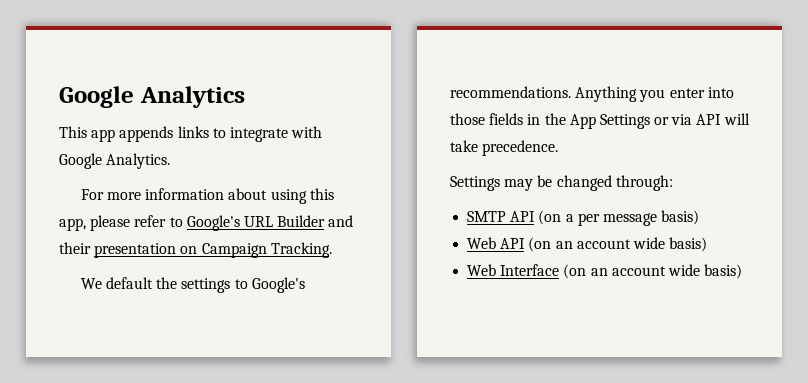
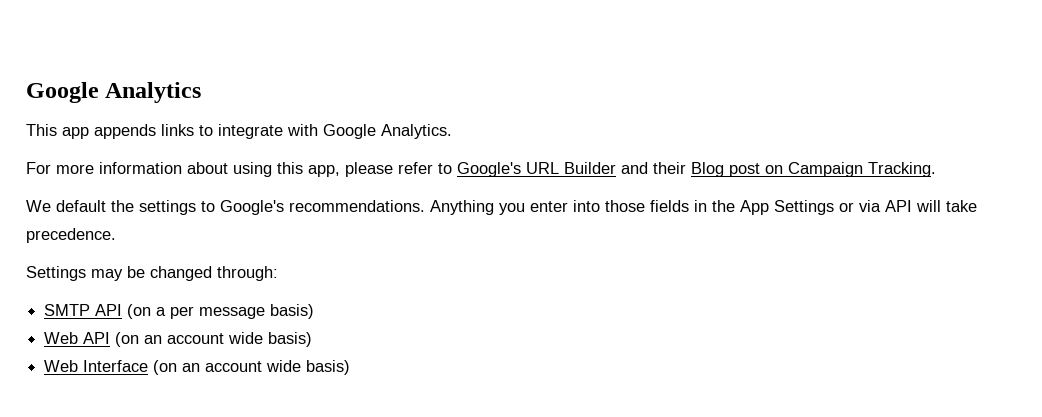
[94,243,177,258] presentation -> [691,162,760,177] Blog post

